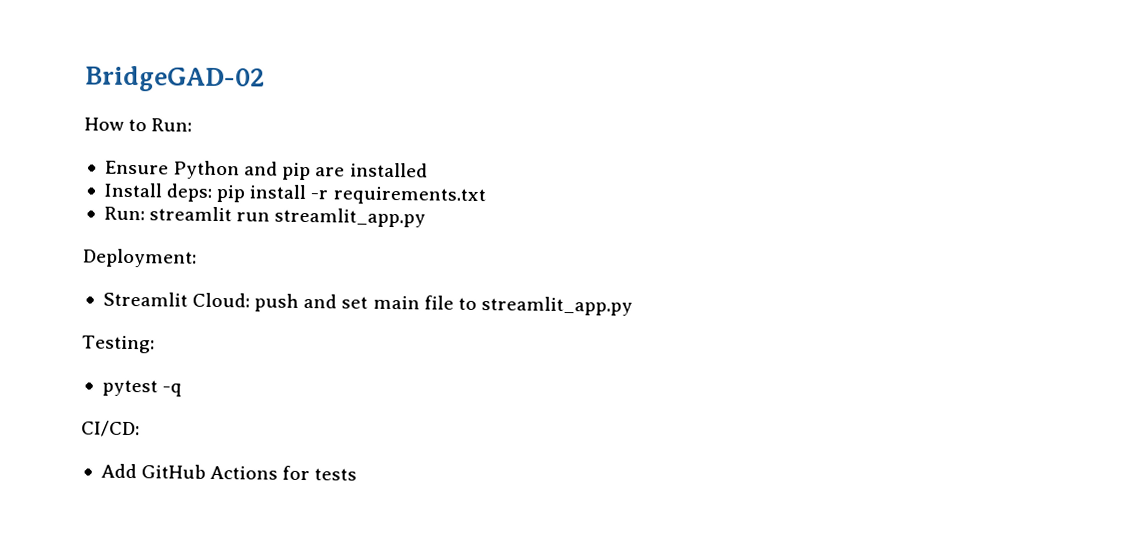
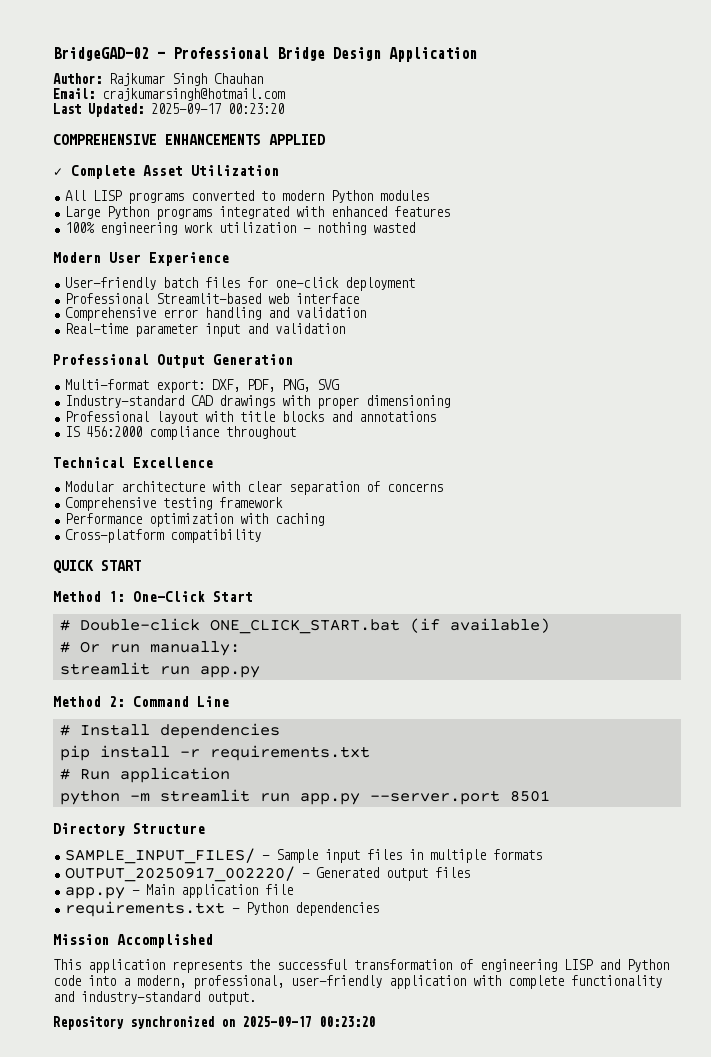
[84,117,193,132] [104,160,428,181] [103,182,486,206] [103,206,427,228] [83,248,197,268] [102,291,633,316] [82,335,155,354] [101,379,183,397] [81,420,140,438] [100,463,358,481] // How to Run: // Ensure Python and pip are installed // Install deps: pip install -r requirements.txt // Run: streamlit run streamlit_app.py // Deployment: // Streamlit Cloud: push and set main file to streamlit_app.py // Testing: // pytest -q // CI/CD: // Add GitHub Actions for tests -> [157,47,477,62] [53,73,263,86] [53,88,285,101] [53,103,284,117] [53,134,325,145] [53,165,279,179] [65,190,430,204] [65,206,451,220] [65,222,416,235] [53,252,229,266] [65,277,416,291] [65,293,360,304] [65,307,367,321] [65,323,346,337] [53,354,293,368] [65,379,340,393] [65,395,451,409] [65,411,437,424] [65,426,297,440] [53,457,213,468] [65,481,444,495] [65,497,284,511] [65,513,325,527] [65,529,262,543] [53,560,141,573] [53,591,253,602] [59,618,550,634] [59,641,240,656] [59,662,260,678] [53,696,229,707] [59,723,280,739] [59,745,370,761] [59,767,230,783] [59,789,550,805] [53,823,205,836] [65,848,543,864] [65,866,471,882] [65,884,294,899] [65,901,380,917] [53,934,213,948] [53,959,669,973] [53,975,662,989] [53,991,256,1005] [53,1016,375,1030] - Professional Bridge Design Application // Author: Rajkumar Singh Chauhan // Email: crajkumarsingh@hotmail.com // Last Updated: 2025-09-17 00:23:20 // COMPREHENSIVE ENHANCEMENTS APPLIED // ✓ Complete Asset Utilization // All LISP programs converted to modern Python modules // Large Python programs integrated with enhanced features // 100% engineering work utilization - nothing wasted // Modern User Experience // User-friendly batch files for one-click deployment // Professional Streamlit-based web interface // Comprehensive error handling and validation // Real-time parameter input and validation // Professional Output Generation // Multi-format export: DXF, PDF, PNG, SVG // Industry-standard CAD drawings with proper dimensioning // Professional layout with title blocks and annotations // IS 456:2000 compliance throughout // Technical Excellence // Modular architecture with clear separation of concerns // Comprehensive testing framework // Performance optimization with caching // Cross-platform compatibility // QUICK START // Method 1: One-Click Start // # Double-click ONE_CLICK_START.bat (if available) // # Or run manually: // streamlit run app.py // Method 2: Command Line // # Install dependencies // pip install -r requirements.txt // # Run application // python -m streamlit run app.py --server.port 8501 // Directory Structure // SAMPLE_INPUT_FILES/ - Sample input files in multiple formats // OUTPUT_20250917_002220/ - Generated output files // app.py - Main application file // requirements.txt - Python dependencies // Mission Accomplished // This application represents the successful transformation of engineering LISP and Python code into a modern, professional, user-friendly application with complete functionality and industry-standard output. // Repository synchronized on 2025-09-17 00:23:20

